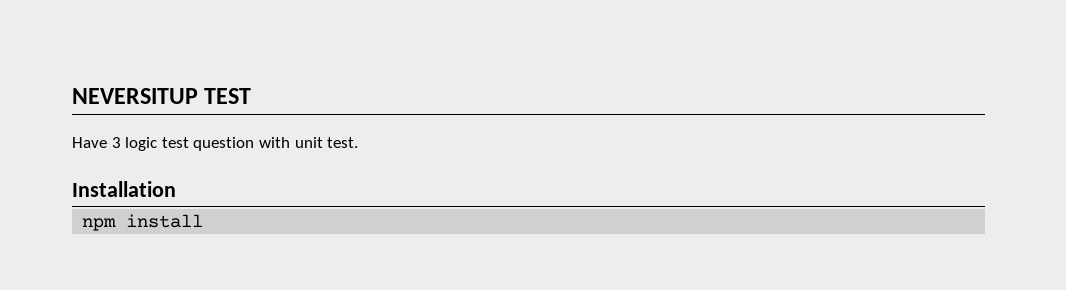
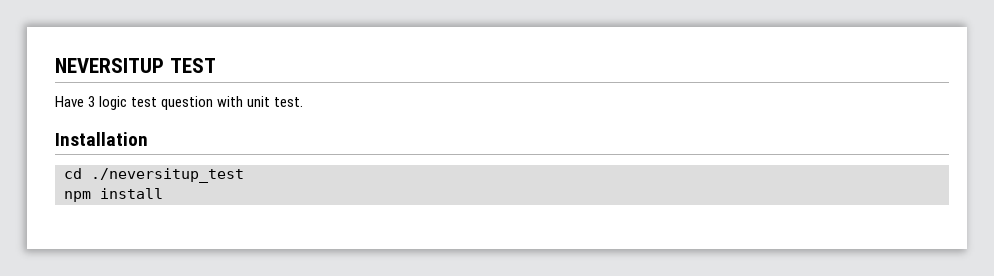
(176, 189) none -> [64,168,244,183] // cd ./neversitup_test

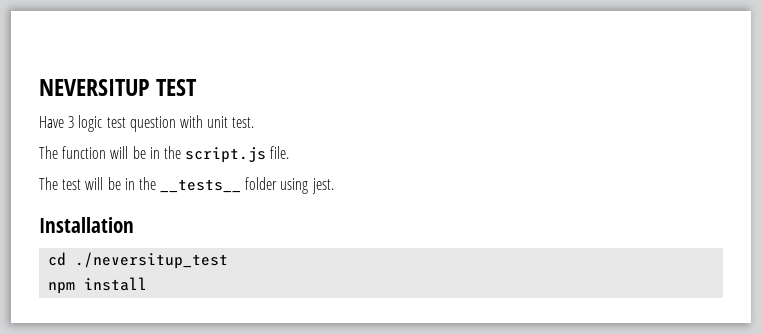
(304, 102) none -> [39,146,290,163] [39,177,334,194] // The function will be in the script.js file. // The test will be in the __tests__ folder using jest.

